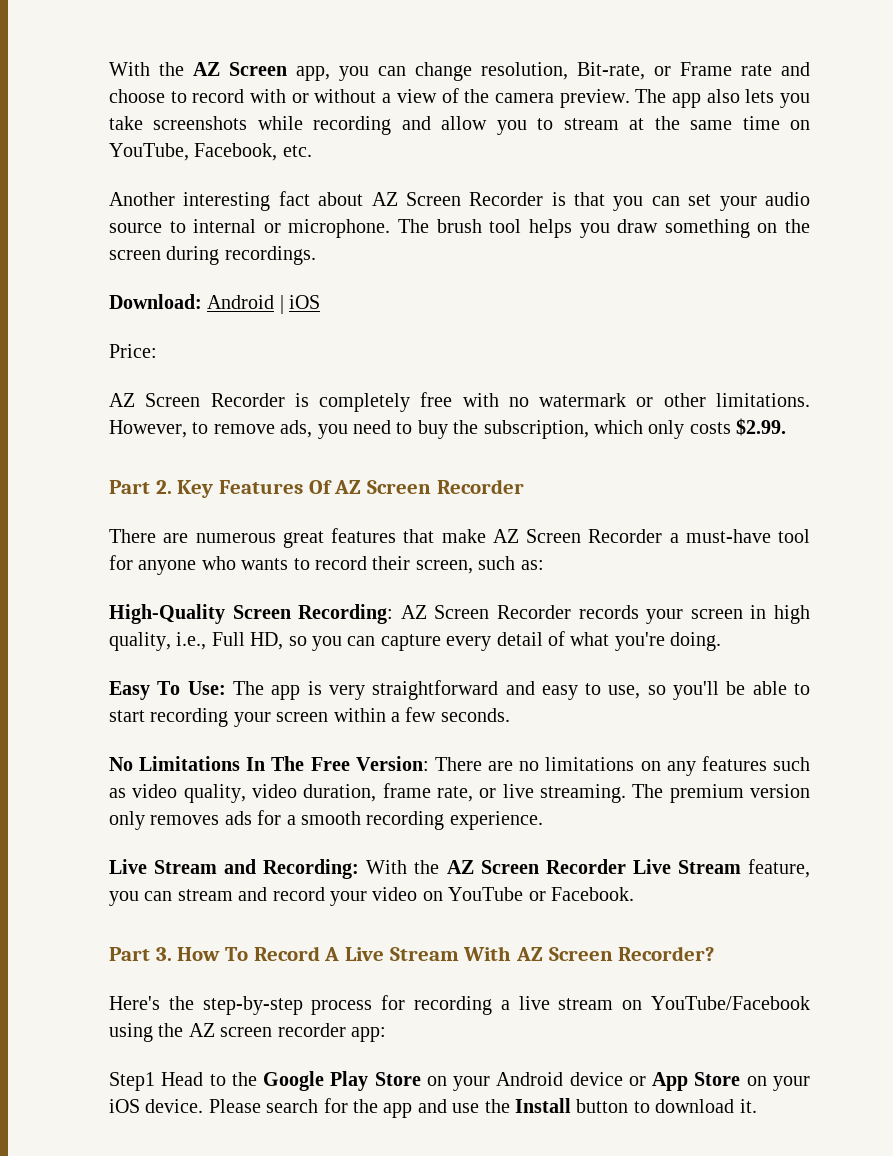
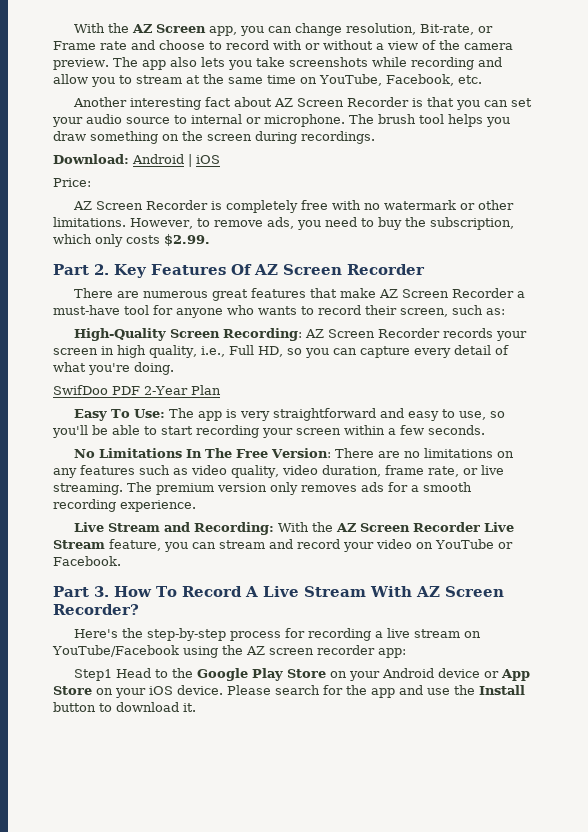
(722, 641) none -> [53,385,221,395] // SwifDoo PDF 2-Year Plan

